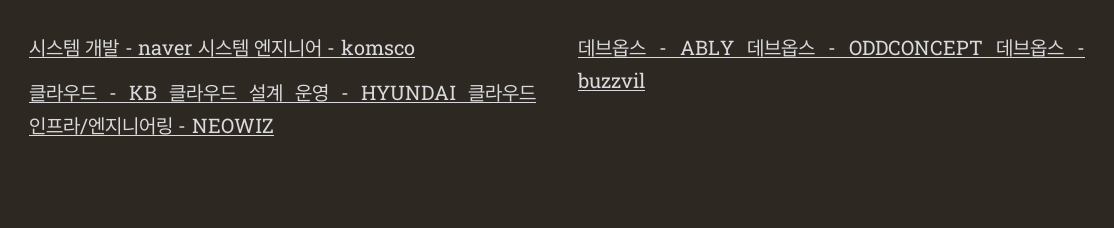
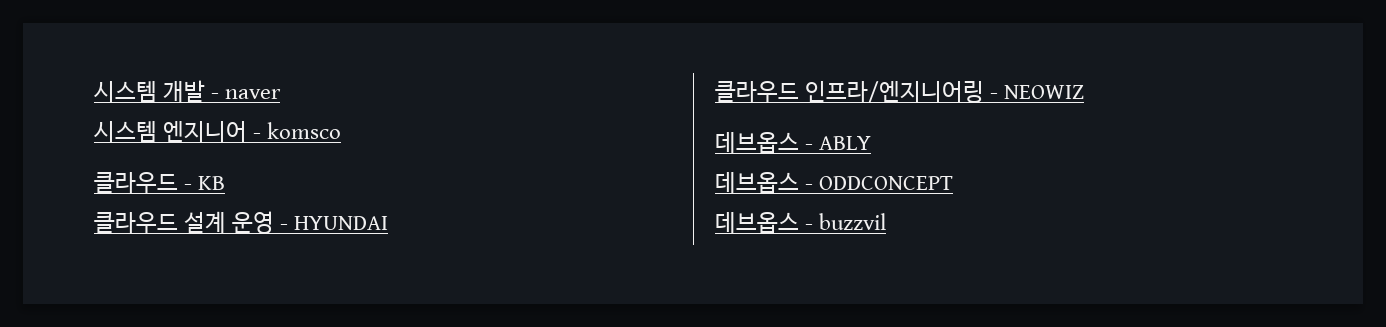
(193, 50) none -> (282, 94) //
(157, 92) none -> (226, 183) //
(456, 93) none -> (389, 223) //
(734, 47) none -> (872, 143) //
(983, 48) none -> (954, 183) //

